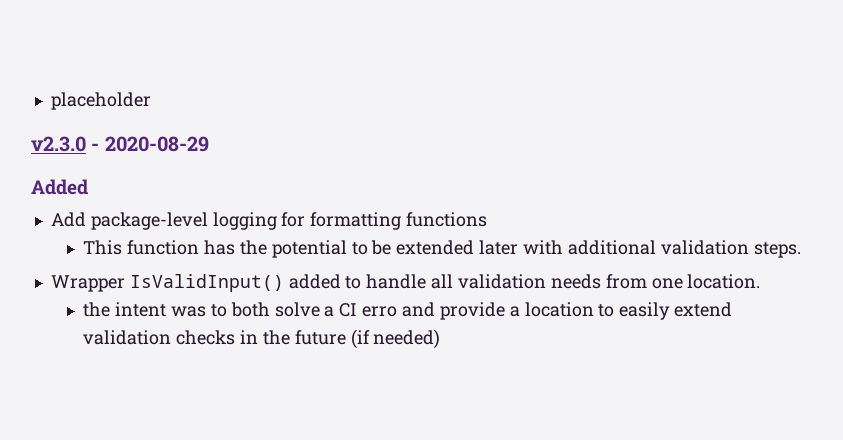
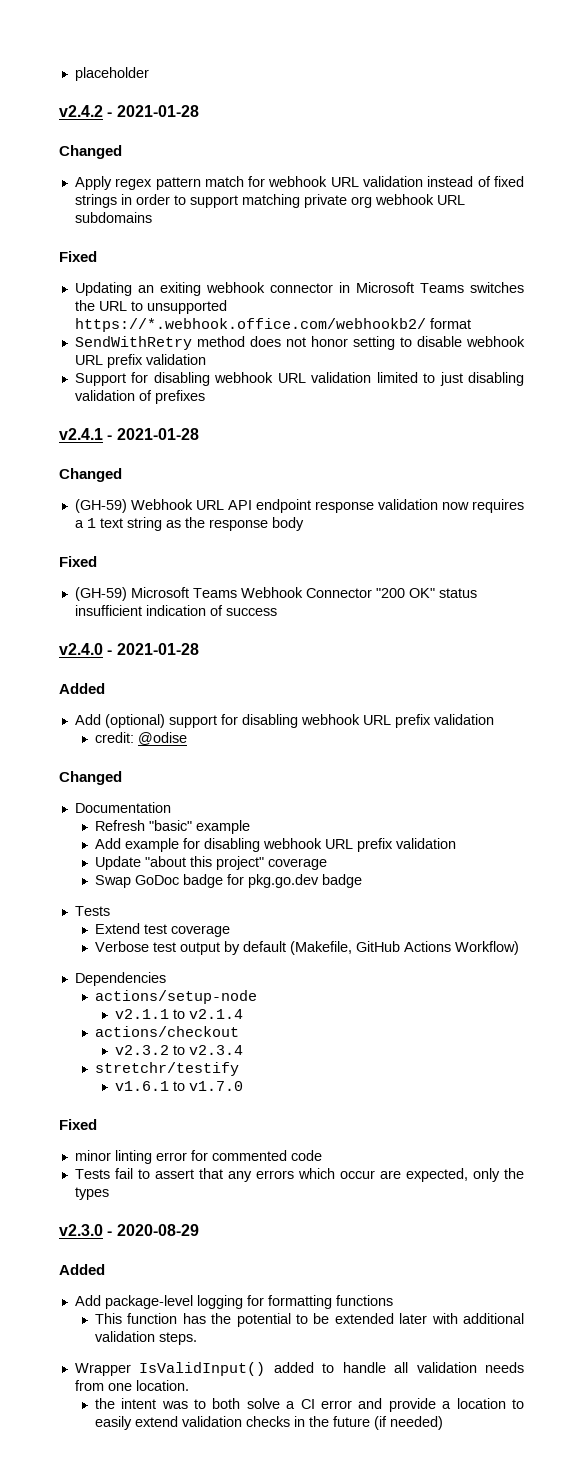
(151, 101) none -> [59,105,199,117] [59,145,122,159] [74,176,524,190] [74,194,465,208] [74,212,152,223] [59,251,97,262] [74,282,525,296] [74,300,227,314] [74,318,471,332] [74,336,525,350] [74,354,206,368] [74,372,524,386] [74,390,205,404] [59,428,199,440] [59,468,122,482] [74,499,524,513] [74,517,304,531] [59,556,97,567] [74,587,477,601] [74,605,277,616] [59,643,199,655] [59,683,105,694] [74,714,494,728] [94,732,187,745] [59,771,122,785] [74,802,171,813] [94,820,250,834] [94,838,456,852] [94,856,327,870] [94,874,362,888] [74,906,110,916] [94,923,230,937] [94,941,519,955] [74,972,166,986] [94,990,257,1004] [114,1009,243,1019] [94,1026,239,1037] [114,1045,243,1055] [94,1062,239,1076] [114,1081,243,1091] [59,1119,97,1130] [74,1150,322,1164] [74,1168,524,1182] [74,1187,109,1200] // v2.4.2 - 2021-01-28 // Changed // Apply regex pattern match for webhook URL validation instead of fixed strings in order to support matching private org webhook URL subdomains // Fixed // Updating an exiting webhook connector in Microsoft Teams switches the URL to unsupported https://*.webhook.office.com/webhookb2/ format // SendWithRetry method does not honor setting to disable webhook URL prefix validation // Support for disabling webhook URL validation limited to just disabling validation of prefixes // v2.4.1 - 2021-01-28 // Changed // (GH-59) Webhook URL API endpoint response validation now requires a 1 text string as the response body // Fixed // (GH-59) Microsoft Teams Webhook Connector "200 OK" status insufficient indication of success // v2.4.0 - 2021-01-28 // Added // Add (optional) support for disabling webhook URL prefix validation // credit: @odise // Changed // Documentation // Refresh "basic" example // Add example for disabling webhook URL prefix validation // Update "about this project" coverage // Swap GoDoc badge for pkg.go.dev badge // Tests // Extend test coverage // Verbose test output by default (Makefile, GitHub Actions Workflow) // Dependencies // actions/setup-node // v2.1.1 to v2.1.4 // actions/checkout // v2.3.2 to v2.3.4 // stretchr/testify // v1.6.1 to v1.7.0 // Fixed // minor linting error for commented code // Tests fail to assert that any errors which occur are expected, only the types
[362,306,398,317] erro -> [321,1400,353,1409] error

